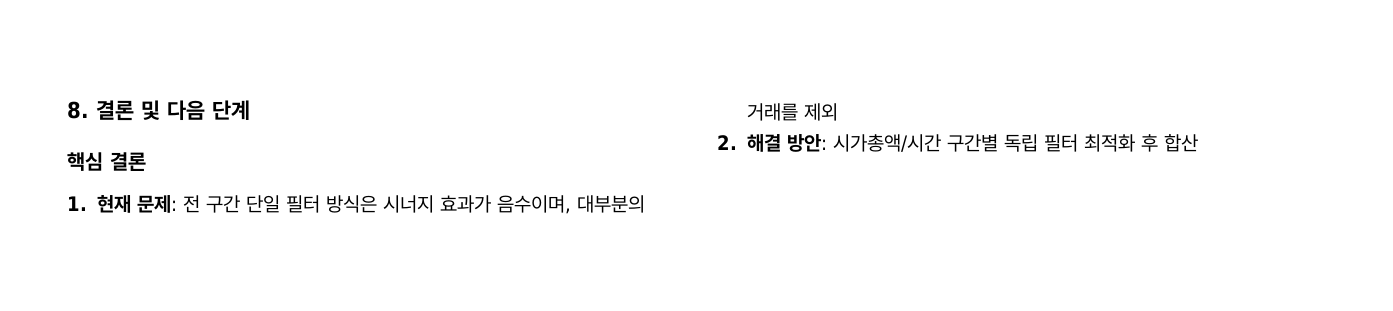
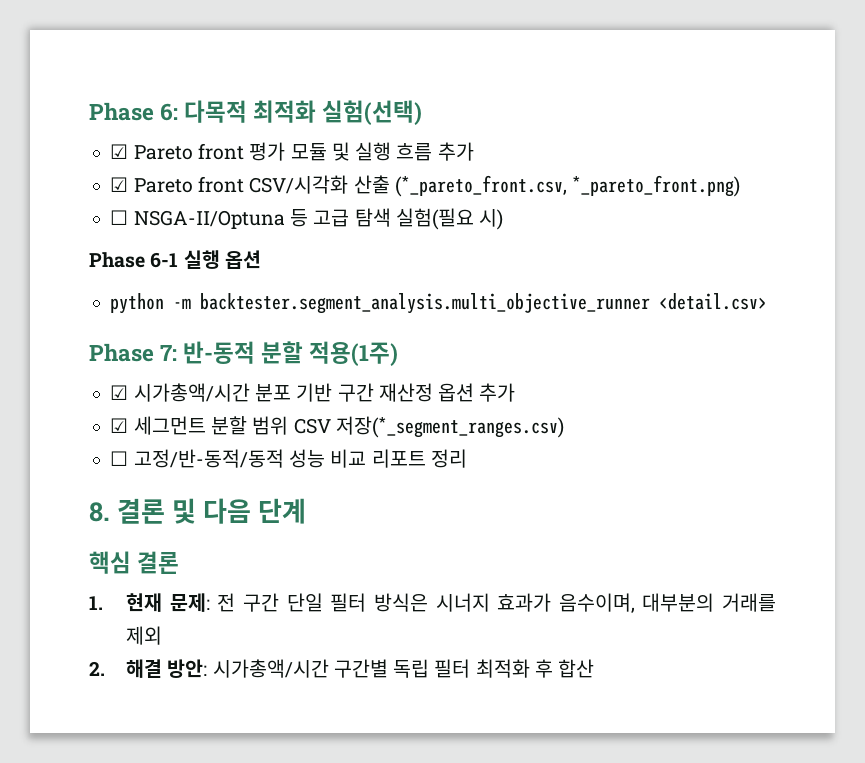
(67, 110) none -> [89,100,423,125] [110,142,474,161] [110,175,741,197] [110,208,504,230] [89,250,261,269] [110,293,768,314] [89,341,399,366] [110,383,516,402] [110,416,564,438] [110,449,467,468] Phase 6: 다목적 최적화 실험(선택) // ☑ Pareto front 평가 모듈 및 실행 흐름 추가 // ☑ Pareto front CSV/시각화 산출 (*_pareto_front.csv, *_pareto_front.png) // ☐ NSGA-II/Optuna 등 고급 탐색 실험(필요 시) // Phase 6-1 실행 옵션 // python -m backtester.segment_analysis.multi_objective_runner <detail.csv> // Phase 7: 반-동적 분할 적용(1주) // ☑ 시가총액/시간 분포 기반 구간 재산정 옵션 추가 // ☑ 세그먼트 분할 범위 CSV 저장(*_segment_ranges.csv) // ☐ 고정/반-동적/동적 성능 비교 리포트 정리 //

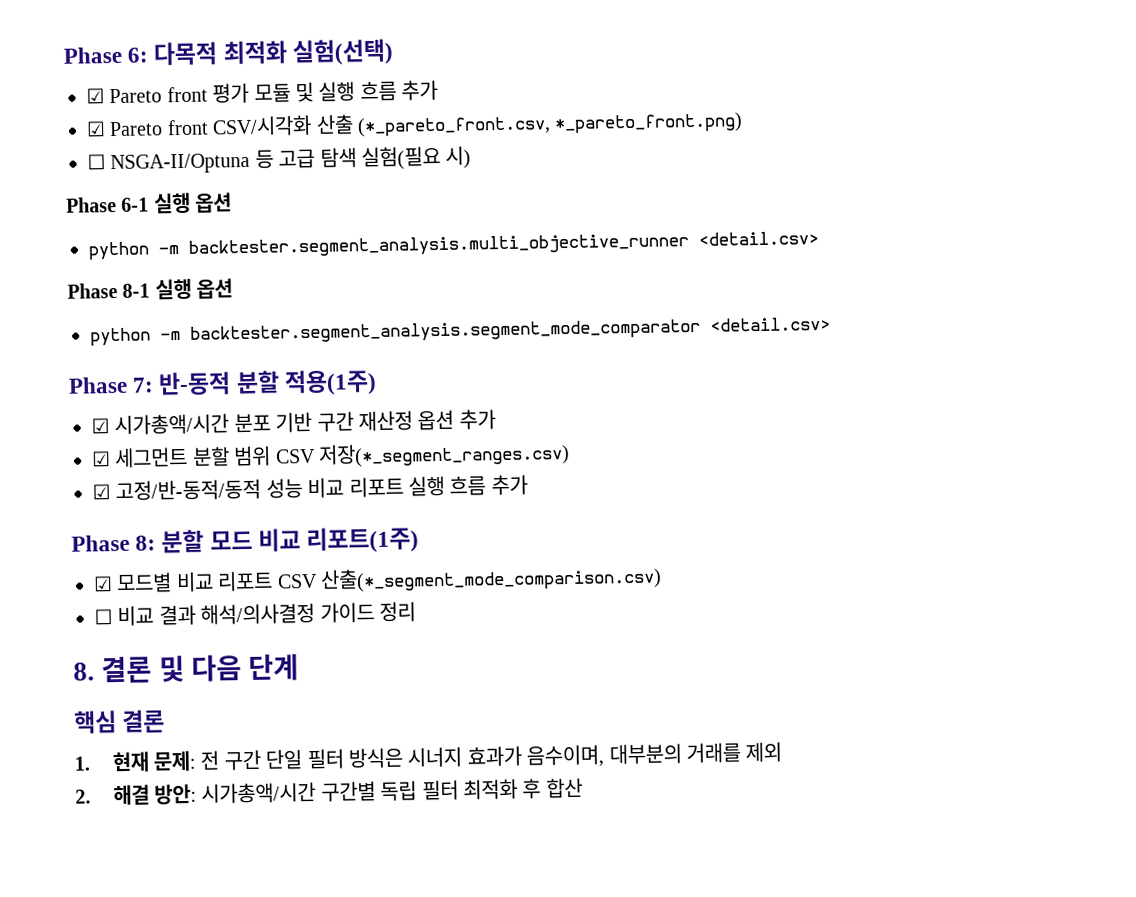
(768, 301) none -> [67,278,234,300] [90,316,831,347] // Phase 8-1 실행 옵션 // python -m backtester.segment_analysis.segment_mode_comparator <detail.csv>
[110,451,129,466] ☐ -> [92,484,111,500] ☑
(426, 458) none -> [408,474,528,497] [71,526,420,554] [93,564,662,594] [94,602,375,627] 실행 흐름 추가 // Phase 8: 분할 모드 비교 리포트(1주) // ☑ 모드별 비교 리포트 CSV 산출(*_segment_mode_comparison.csv) // ☐ 비교 결과 해석/의사결정 가이드

